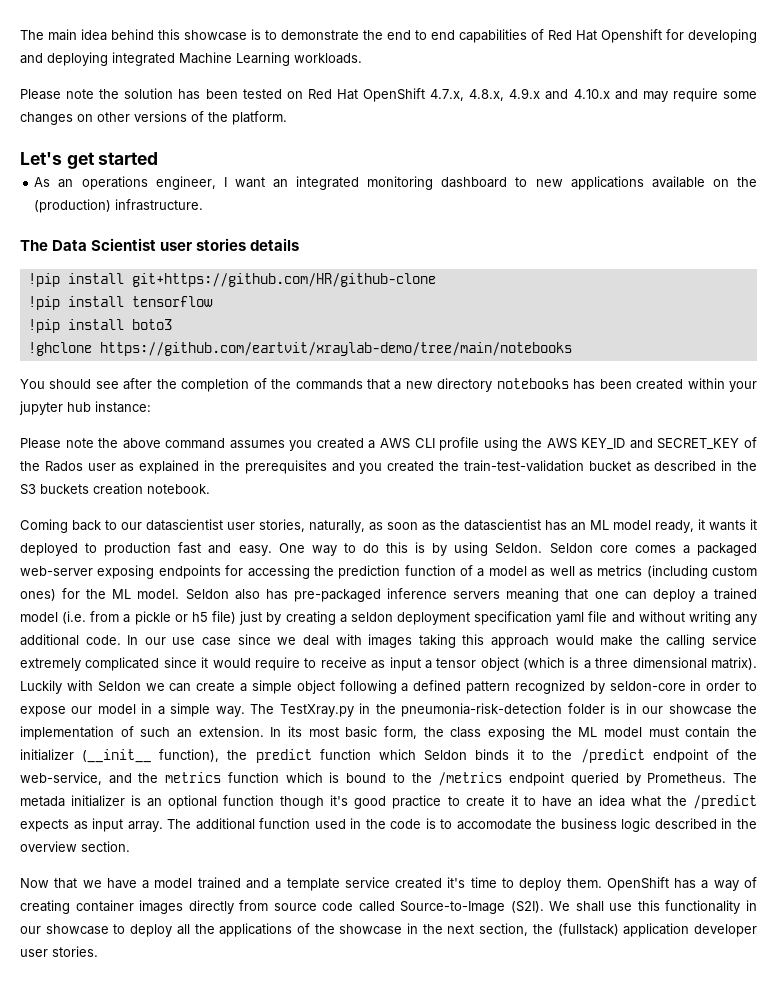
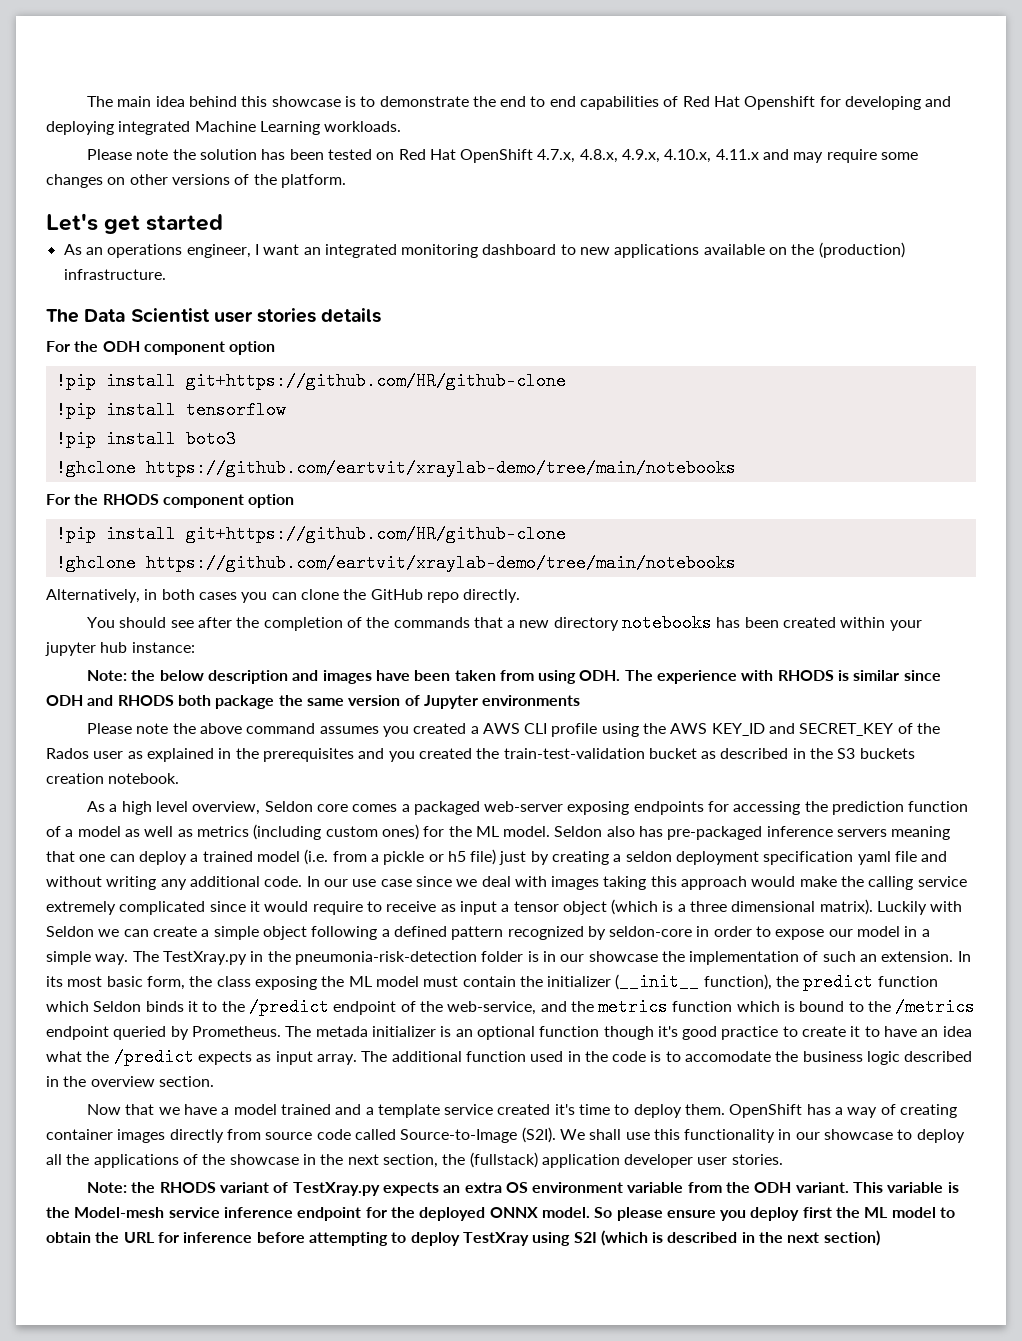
[509,88,610,100] 4.9.x and 4.10.x -> [622,149,759,163] 4.9.x, 4.10.x, 4.11.x
(300, 244) none -> [46,341,276,355] // For the ODH component option
(572, 349) none -> [46,494,295,508] [55,525,566,543] [55,554,736,572] [46,589,521,603] // For the RHODS component option // !pip install git+https://github.com/HR/github-clone // !ghclone https://github.com/eartvit/xraylab-demo/tree/main/notebooks // Alternatively, in both cases you can clone the GitHub repo directly.
(151, 407) none -> [86,670,941,684] [46,695,581,709] // Note: the below description and images have been taken from using ODH. The experience with RHODS is similar since ODH and RHODS both package the same version of Jupyter environments
[20,519,757,533] [20,542,543,556] Coming back to our datascientist user stories, naturally, as soon as the datascientist has an ML model ready, it wants it deployed to production fast and easy. One way to do this is by using Seldon. -> [86,801,261,815] As a high level overview,
(98, 951) none -> [86,1182,959,1196] [46,1207,956,1221] [46,1230,880,1246] // Note: the RHODS variant of TestXray.py expects an extra OS environment variable from the ODH variant. This variable is the Model-mesh service inference endpoint for the deployed ONNX model. So please ensure you deploy first the ML model to obtain the URL for inference before attempting to deploy TestXray using S2I (which is described in the next section)

